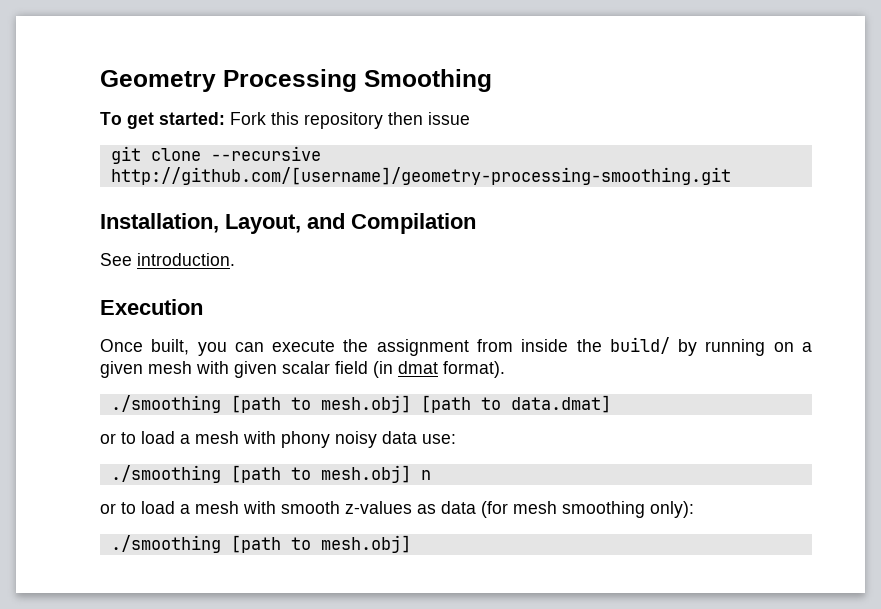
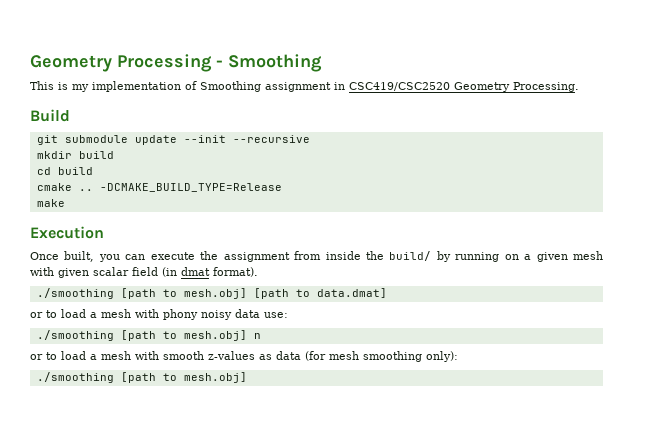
(357, 80) none -> [216,60,223,67] -
[100,112,470,129] [110,146,321,164] [110,167,731,185] [100,213,476,234] [100,253,235,266] To get started: Fork this repository then issue // git clone --recursive http://github.com/[username]/geometry-processing-smoothing.git // Installation, Layout, and Compilation // See introduction. -> [30,81,579,92] [30,109,70,122] [36,135,310,145] [36,151,114,159] [36,167,93,175] [36,183,282,192] [36,199,65,207] This is my implementation of Smoothing assignment in CSC419/CSC2520 Geometry Processing. // Build // git submodule update --init --recursive // mkdir build // cd build // cmake .. -DCMAKE_BUILD_TYPE=Release // make

